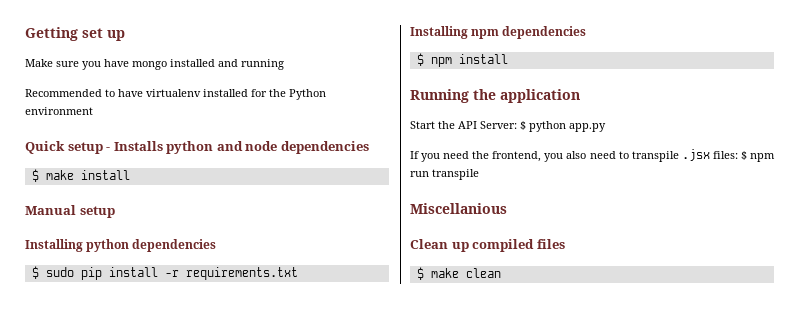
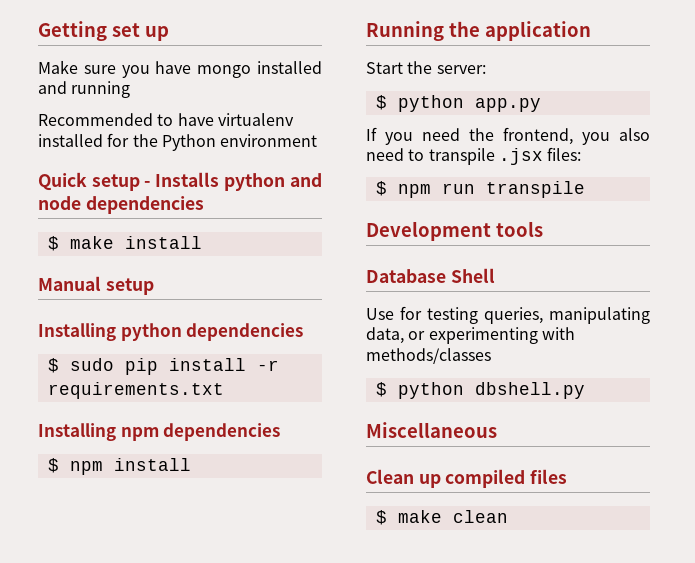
[458,121,517,129] API Server: -> [436,65,486,74] server: //
(738, 155) none -> (582, 154) //
[410,203,507,214] Miscellanious -> [366,221,543,241] [366,268,495,283] [366,306,650,324] [366,327,575,344] [366,348,491,364] [375,382,585,399] [366,422,497,438] Development tools // Database Shell // Use for testing queries, manipulating data, or experimenting with methods/classes // $ python dbshell.py // Miscellaneous

